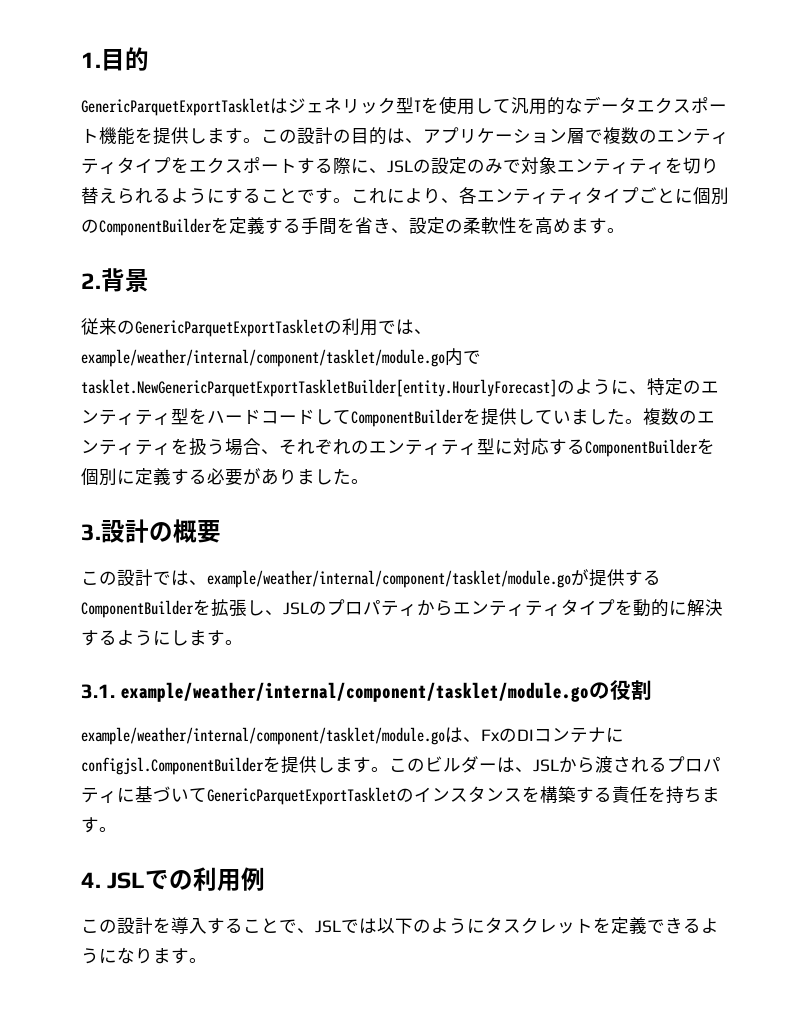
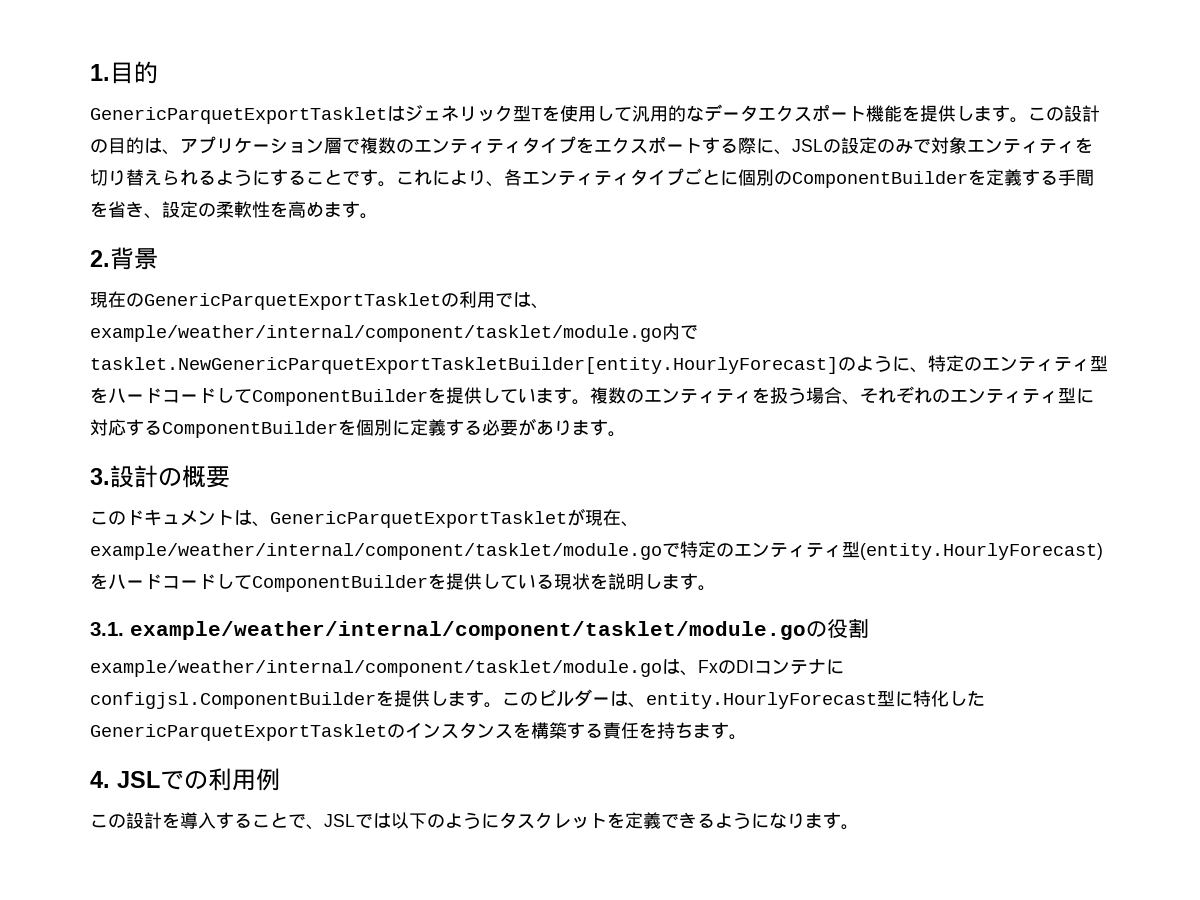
[81,318,117,335] 従来 -> [90,291,126,308] 現在
[589,408,625,425] した -> [554,387,572,404] す
[315,468,351,485] した -> [590,419,608,436] す
[117,569,661,588] [81,599,723,618] [81,630,171,646] 設計では、example/weather/internal/component/tasklet/module.goが提供するComponentBuilderを拡張し、JSLのプロパティからエンティティタイプを動的に解決するように -> [126,508,639,528] [90,541,1103,560] [90,573,644,592] ドキュメントは、GenericParquetExportTaskletが現在、example/weather/internal/component/tasklet/module.goで特定のエンティティ型(entity.HourlyForecast)をハードコードしてComponentBuilderを提供している現状を説明
[533,756,721,773] [81,786,207,803] JSLから渡されるプロパティに基づいて -> [646,690,985,709] entity.HourlyForecast型に特化した

